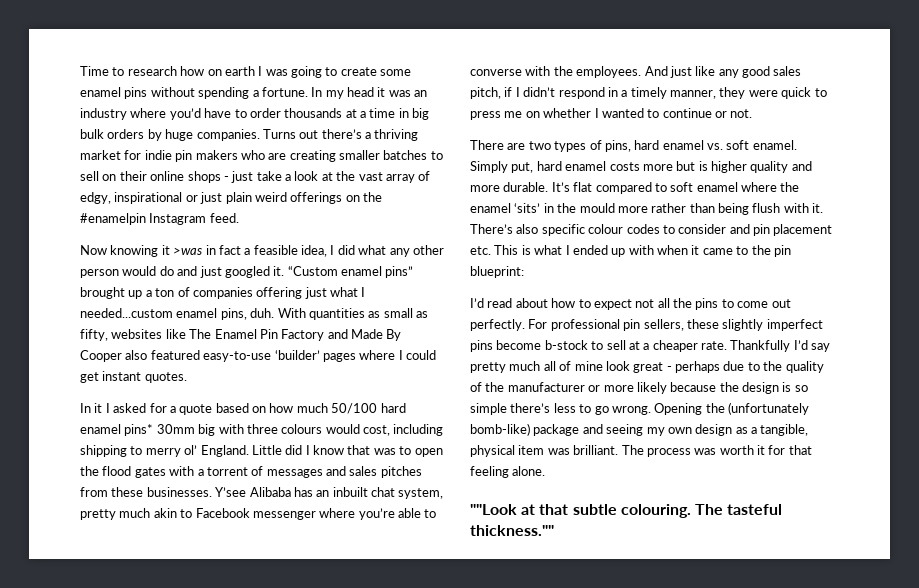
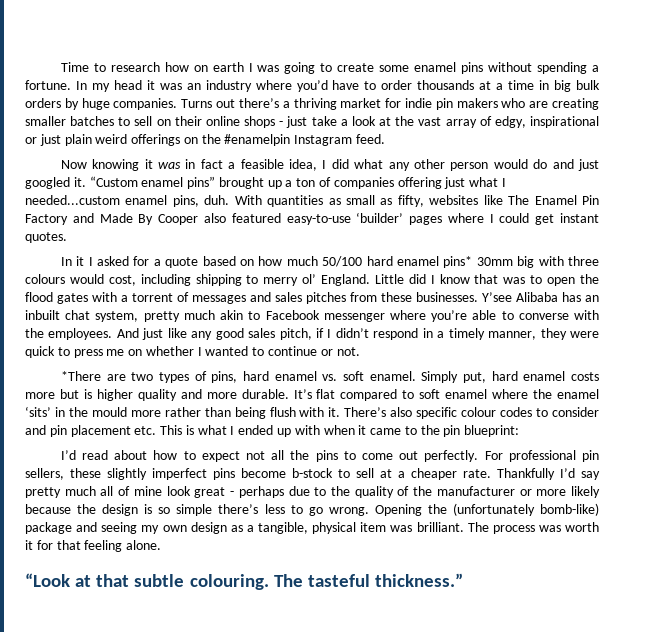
[173,247,203,255] >was -> [158,162,182,169] was
[470,140,504,150] There -> [60,371,101,381] *There
[470,504,517,515] ""Look -> [25,573,70,587] “Look
[470,525,554,536] thickness."" -> [374,573,463,587] thickness.”

